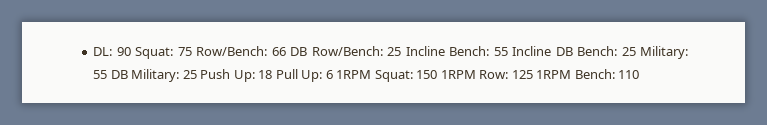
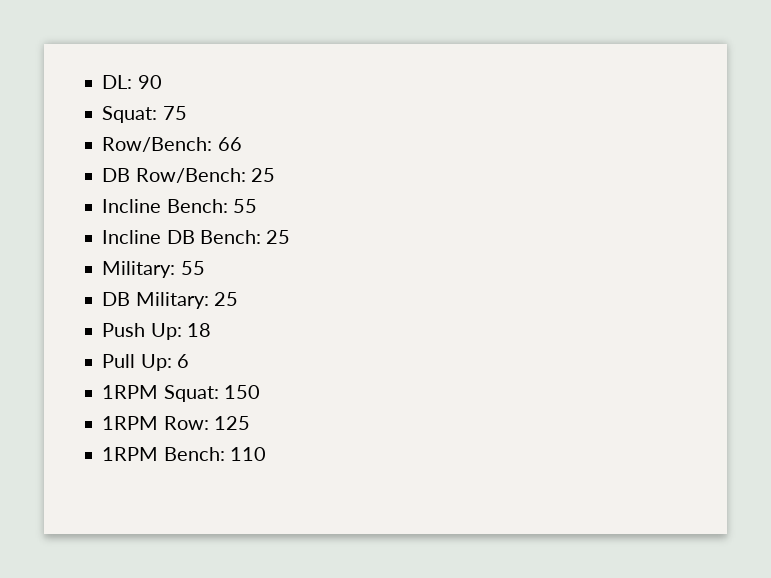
(131, 51) none -> (162, 82) //
(192, 51) none -> (187, 113) //
(286, 51) none -> (242, 144) //
(402, 51) none -> (275, 175) //
(508, 51) none -> (257, 206) //
(636, 51) none -> (291, 237) //
(108, 74) none -> (205, 268) //
(197, 74) none -> (238, 299) //
(273, 74) none -> (211, 330) //
(333, 74) none -> (189, 361) //
(438, 74) none -> (260, 392) //
(533, 74) none -> (250, 423) //

